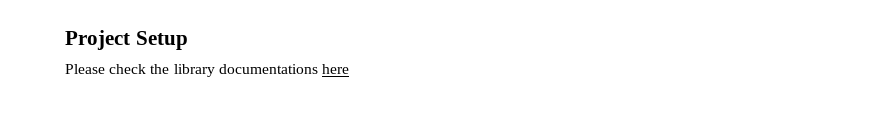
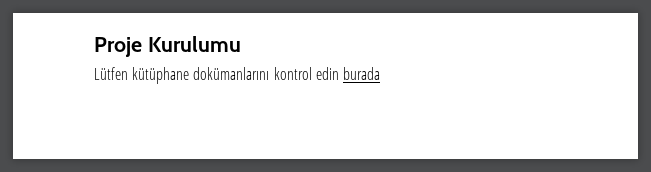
[65,30,188,50] [65,64,349,77] Project Setup // Please check the library documentations here -> [94,36,241,57] [94,67,380,84] Proje Kurulumu // Lütfen kütüphane dokümanlarını kontrol edin burada

